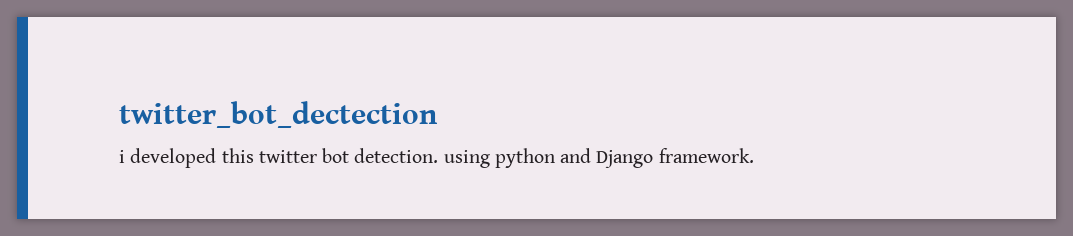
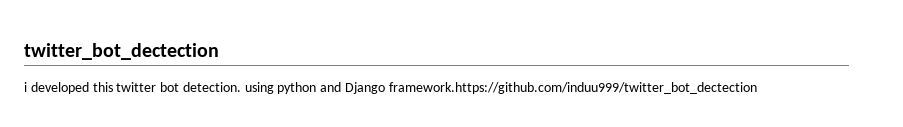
[658,148,754,163] framework. -> [388,82,757,94] framework.https://github.com/induu999/twitter_bot_dectection

